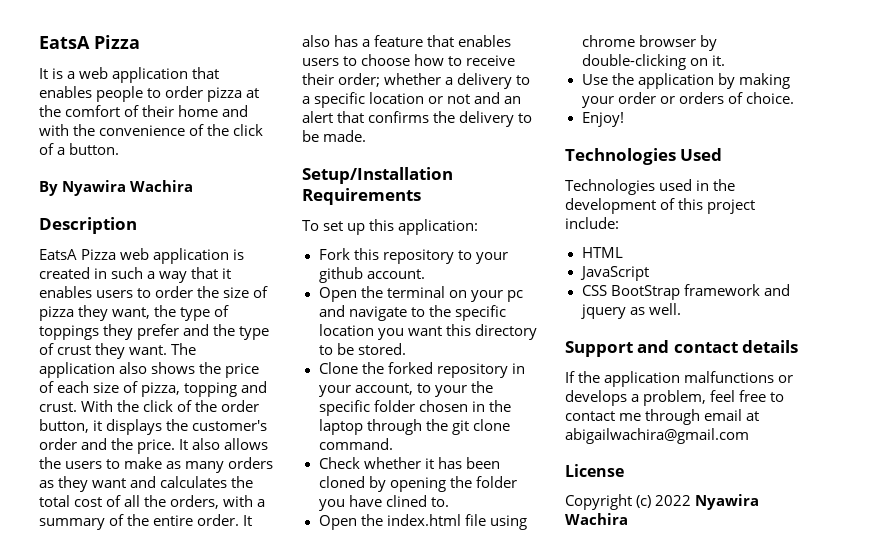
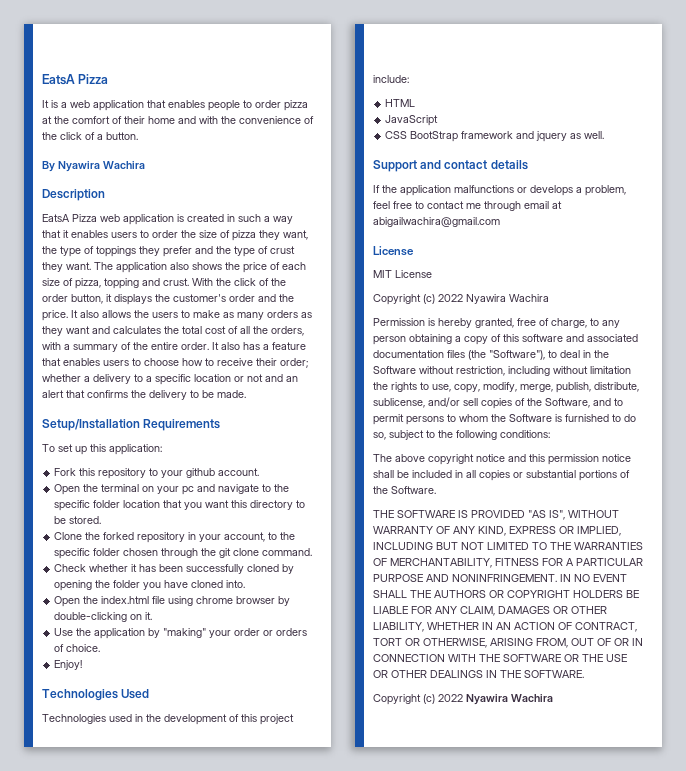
[318,324,374,336] location -> [93,500,183,508] folder location that
[434,385,467,397] your -> (278, 536) none
[471,400,511,412] [318,419,363,435] in the laptop -> (159, 552) none
(500, 463) none -> [186,564,245,574] successfully
[385,495,449,507] clined to. -> [191,580,246,588] cloned into.
[738,73,790,89] making -> [163,628,207,638] "making"
[565,494,760,510] [565,513,628,525] // Copyright (c) 2022 Nyawira Wachira -> [373,270,432,278] [373,294,549,305] [373,318,620,328] [373,334,638,345] [373,350,609,360] [373,366,631,376] [373,382,639,393] [373,397,623,409] [373,414,636,425] [373,430,550,440] [373,454,631,465] [373,470,630,481] [373,486,436,494] [373,510,619,520] [373,526,621,536] [373,542,643,550] [373,558,643,568] [373,574,627,582] [373,590,639,598] [373,606,607,616] [373,622,637,632] [373,638,643,648] [373,654,627,662] [373,670,584,678] [373,694,553,705] // MIT License // Copyright (c) 2022 Nyawira Wachira // Permission is hereby granted, free of charge, to any person obtaining a copy of this software and associated documentation files (the "Software"), to deal in the Software without restriction, including without limitation the rights to use, copy, modify, merge, publish, distribute, sublicense, and/or sell copies of the Software, and to permit persons to whom the Software is furnished to do so, subject to the following conditions: // The above copyright notice and this permission notice shall be included in all copies or substantial portions of the Software. // THE SOFTWARE IS PROVIDED "AS IS", WITHOUT WARRANTY OF ANY KIND, EXPRESS OR IMPLIED, INCLUDING BUT NOT LIMITED TO THE WARRANTIES OF MERCHANTABILITY, FITNESS FOR A PARTICULAR PURPOSE AND NONINFRINGEMENT. IN NO EVENT SHALL THE AUTHORS OR COPYRIGHT HOLDERS BE LIABLE FOR ANY CLAIM, DAMAGES OR OTHER LIABILITY, WHETHER IN AN ACTION OF CONTRACT, TORT OR OTHERWISE, ARISING FROM, OUT OF OR IN CONNECTION WITH THE SOFTWARE OR THE USE OR OTHER DEALINGS IN THE SOFTWARE. // Copyright (c) 2022 Nyawira Wachira

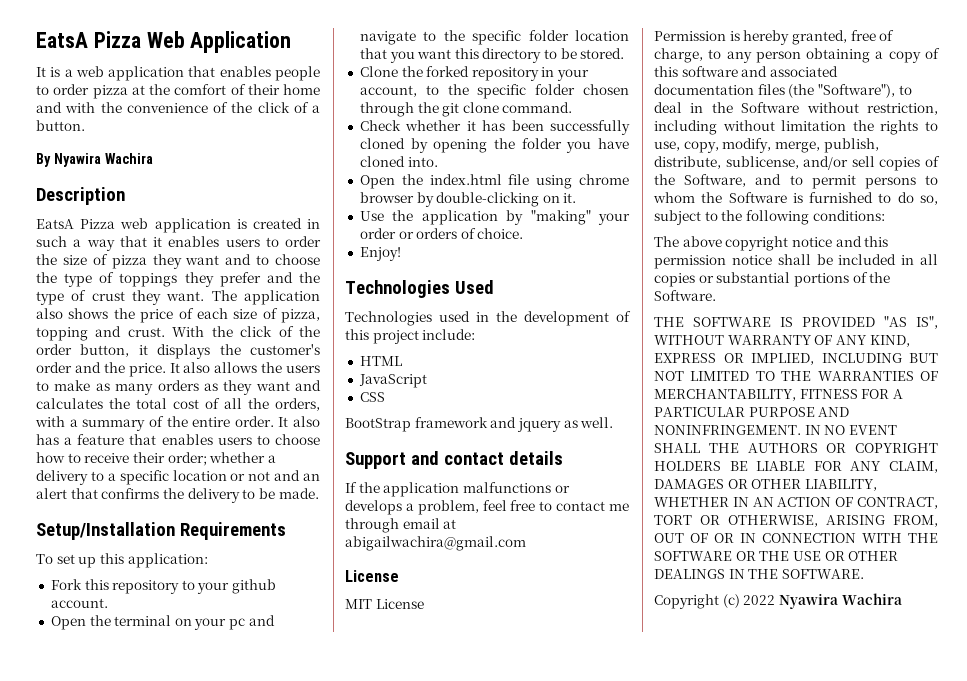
[42,74,109,85] EatsA Pizza -> [36,31,292,53] EatsA Pizza Web Application
[283,230,308,240] want, -> [185,254,320,265] want and to choose
(408, 135) none -> (385, 397) //
[373,294,549,305] // Copyright (c) 2022 Nyawira Wachira -> (424, 604) none

